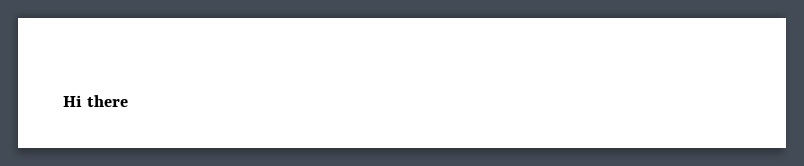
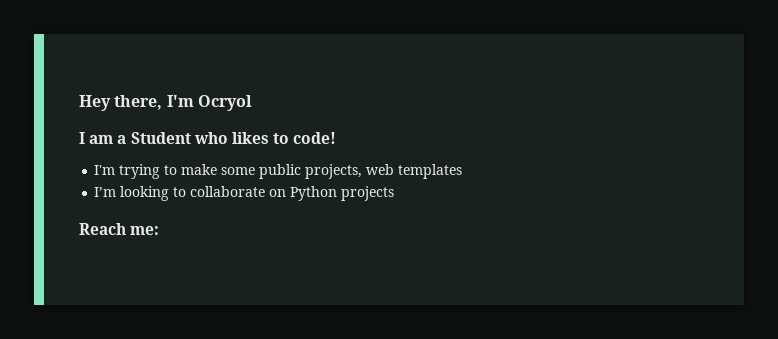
[63,95,129,107] Hi there -> [79,95,252,111] [79,132,337,144] [94,164,463,179] [94,186,395,201] [79,223,160,235] Hey there, I'm Ocryol // I am a Student who likes to code! // I'm trying to make some public projects, web templates // I’m looking to collaborate on Python projects // Reach me:

